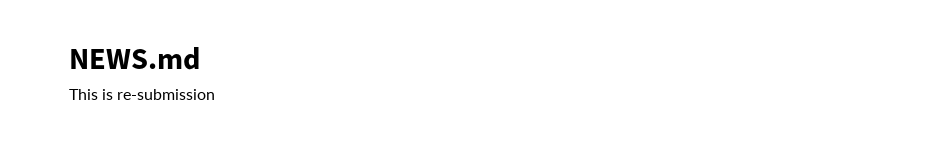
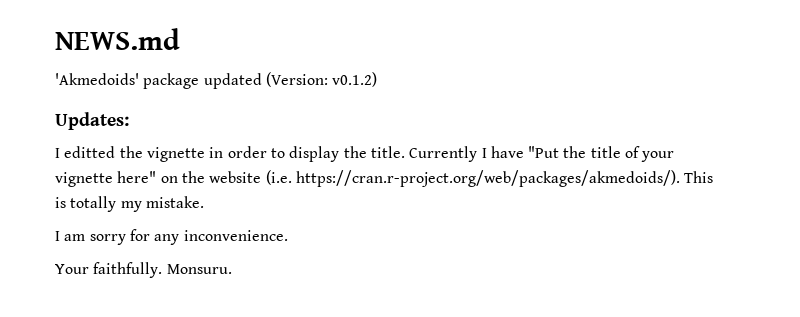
[69,89,216,100] This is re-submission -> [55,72,378,89] [55,112,129,130] [55,146,675,162] [55,170,714,187] [55,196,204,212] [55,229,288,245] [55,262,232,278] 'Akmedoids' package updated (Version: v0.1.2) // Updates: // I editted the vignette in order to display the title. Currently I have "Put the title of your vignette here" on the website (i.e. https://cran.r-project.org/web/packages/akmedoids/). This is totally my mistake. // I am sorry for any inconvenience. // Your faithfully. Monsuru.

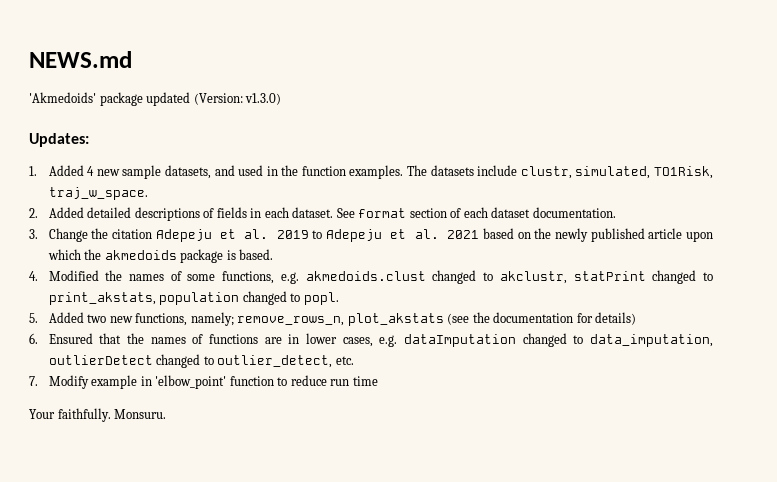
[332,72,378,87] v0.1.2) -> [245,93,282,105] v1.3.0)
[55,146,675,162] [55,170,714,187] [55,196,204,212] [55,229,288,245] I editted the vignette in order to display the title. Currently I have "Put the title of your vignette here" on the website (i.e. https://cran.r-project.org/web/packages/akmedoids/). This is totally my mistake. // I am sorry for any inconvenience. -> [29,165,714,179] [48,187,148,200] [29,207,616,221] [29,228,714,242] [47,249,274,263] [29,270,713,284] [48,291,339,305] [29,312,637,326] [29,333,713,347] [48,354,354,368] [29,375,378,389] 1. Added 4 new sample datasets, and used in the function examples. The datasets include clustr, simulated, TO1Risk, traj_w_space. // 2. Added detailed descriptions of fields in each dataset. See format section of each dataset documentation. // 3. Change the citation Adepeju et al. 2019 to Adepeju et al. 2021 based on the newly published article upon which the akmedoids package is based. // 4. Modified the names of some functions, e.g. akmedoids.clust changed to akclustr, statPrint changed to print_akstats, population changed to popl. // 5. Added two new functions, namely; remove_rows_n, plot_akstats (see the documentation for details) // 6. Ensured that the names of functions are in lower cases, e.g. dataImputation changed to data_imputation, outlierDetect changed to outlier_detect, etc. // 7. Modify example in 'elbow_point' function to reduce run time

